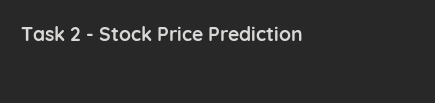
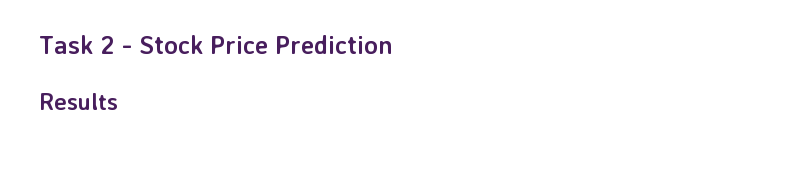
(304, 33) none -> [39,93,118,110] // Results

